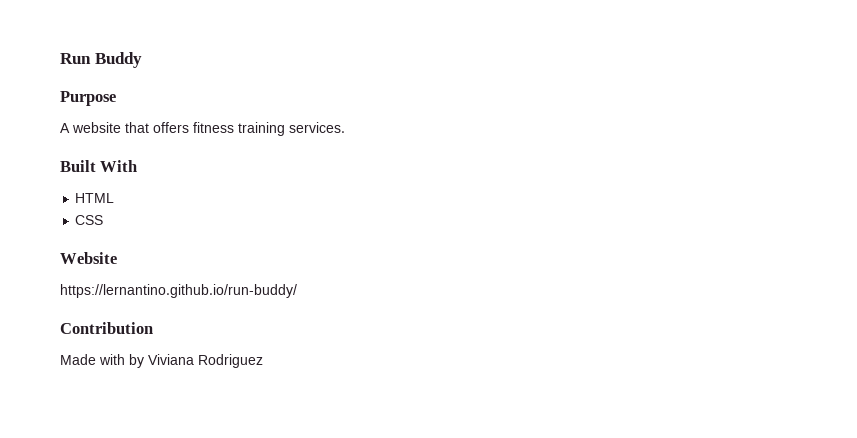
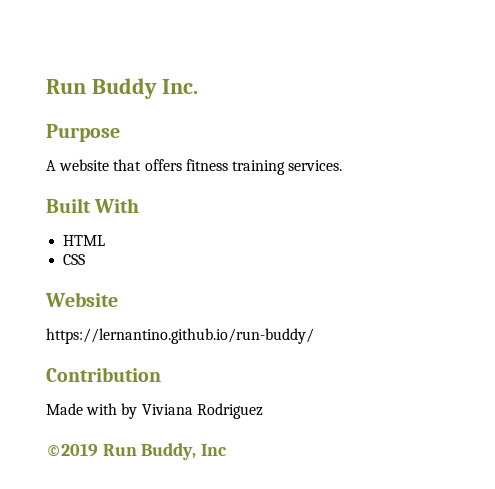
(142, 60) none -> [161,79,198,94] Inc.
(263, 361) none -> [46,443,228,460] // ©2019 Run Buddy, Inc

